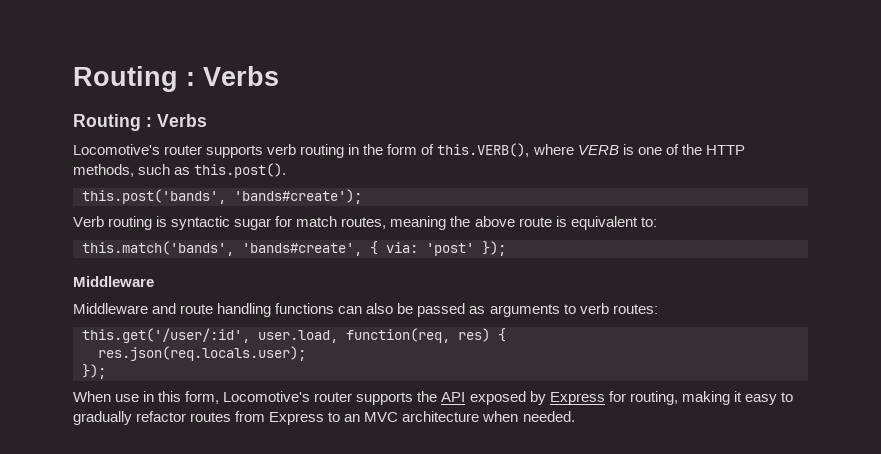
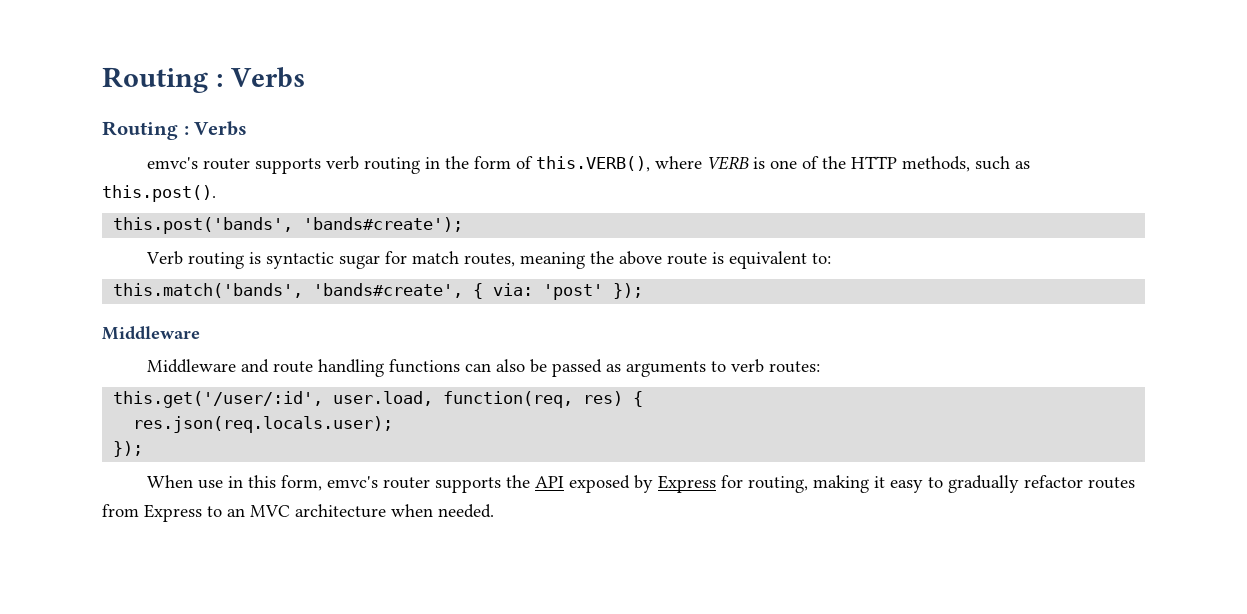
[73,144,160,155] Locomotive's -> [146,157,198,169] emvc's
[223,391,311,402] Locomotive's -> [326,476,378,488] emvc's

